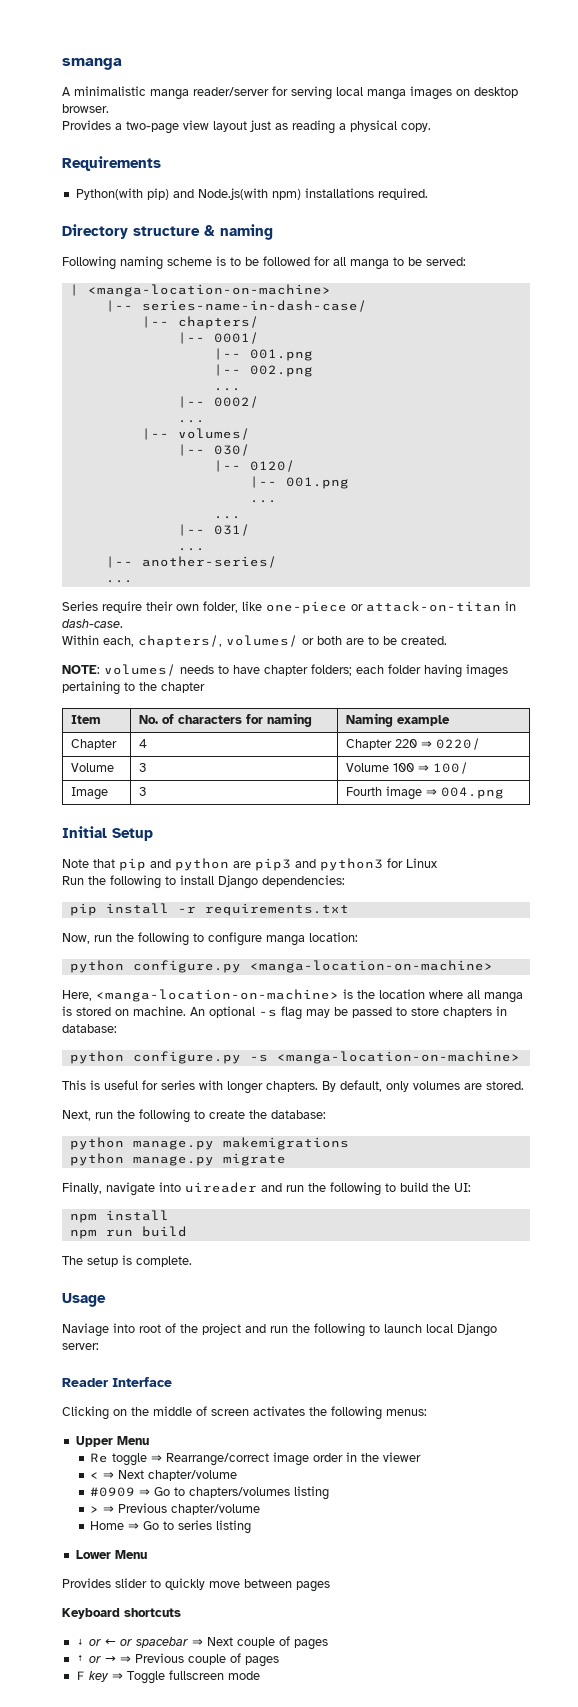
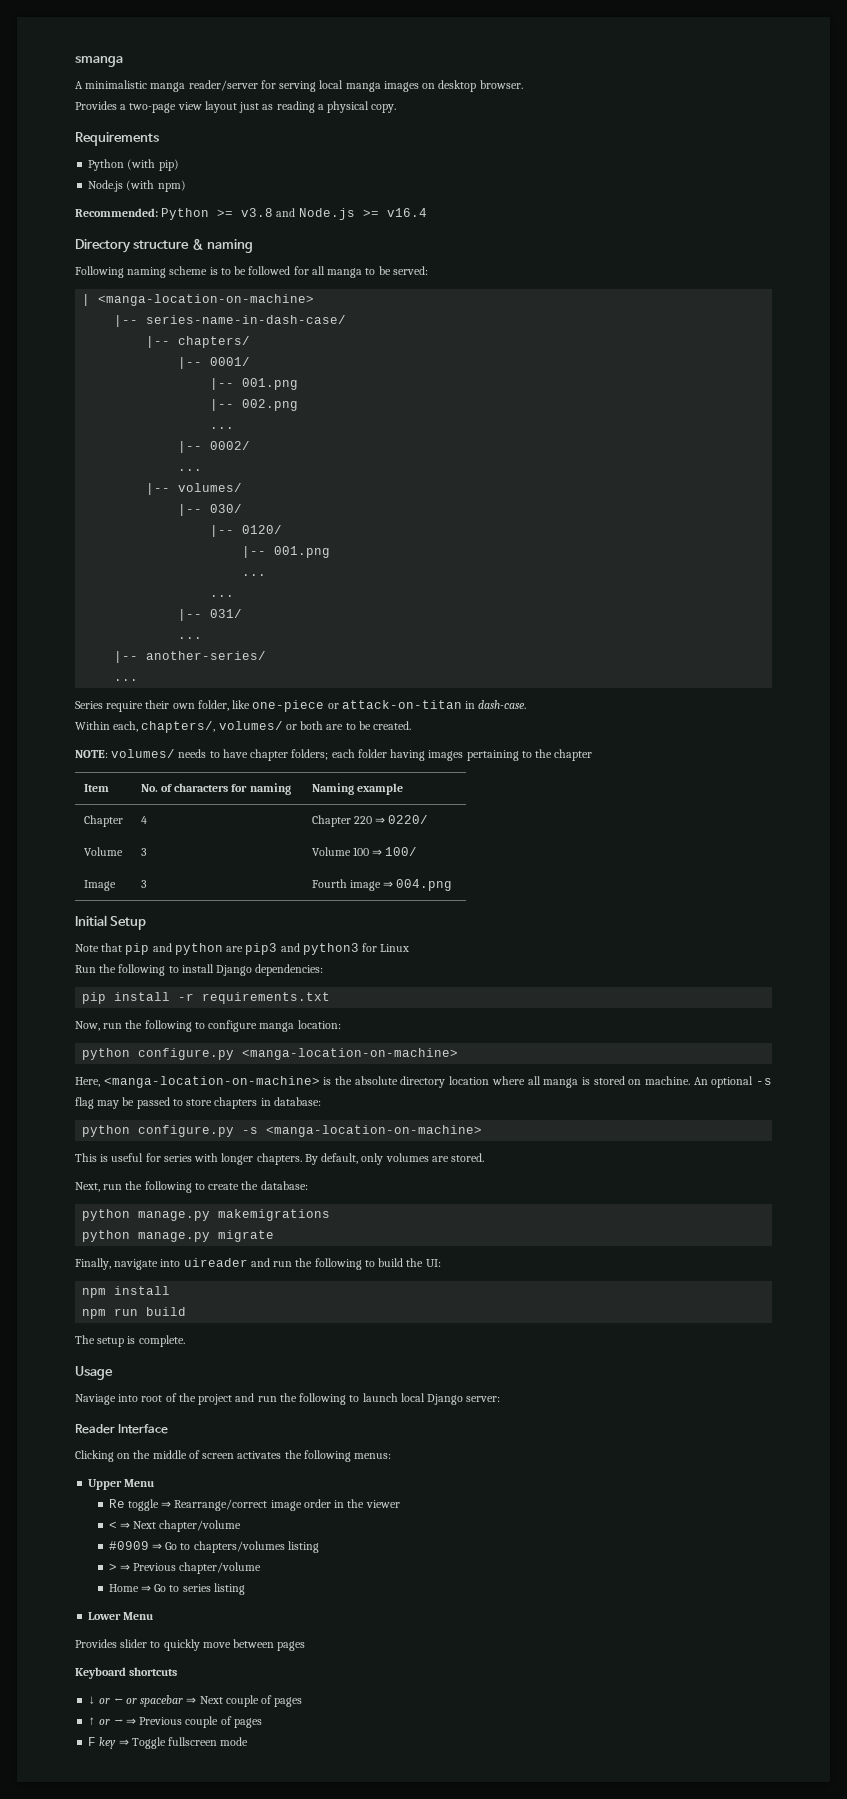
[75,188,143,200] Python(with -> [88,159,156,171] Python (with
[172,188,428,200] and Node.js(with npm) installations required. -> [88,180,186,192] [75,208,427,220] // Node.js (with npm) // Recommended: Python >= v3.8 and Node.js >= v16.4
(375, 994) none -> [354,1076,446,1088] absolute directory

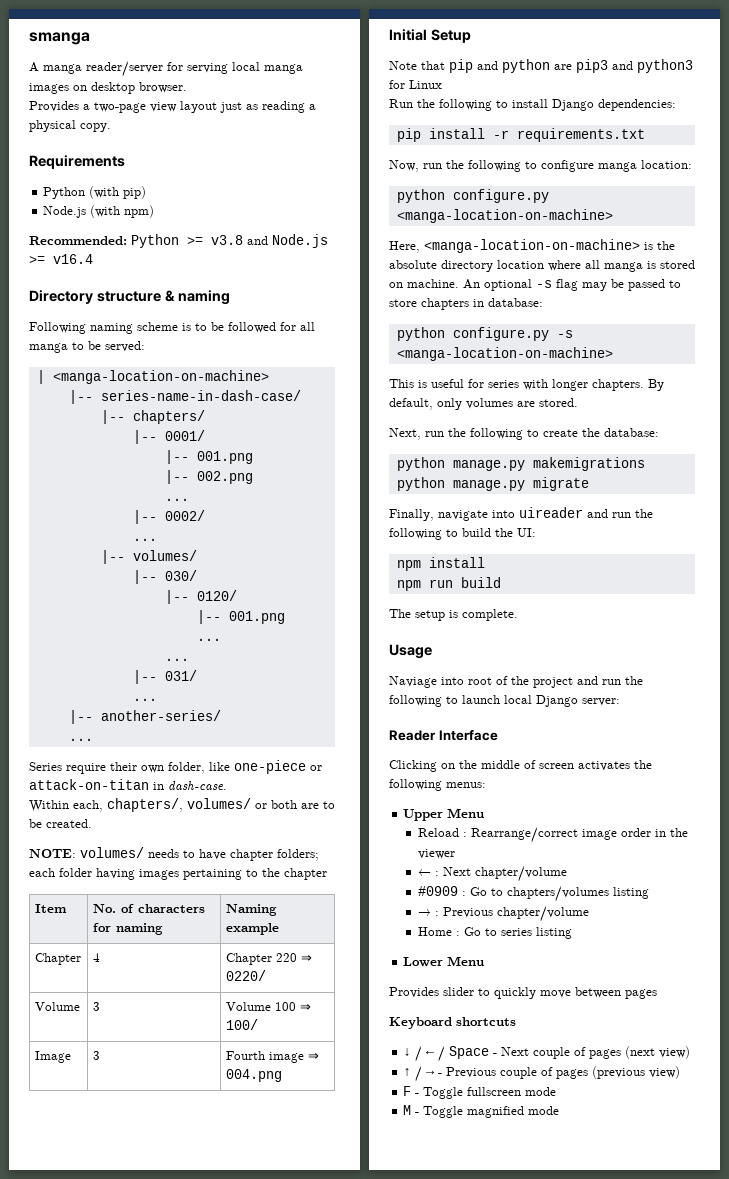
[85,80,148,89] minimalistic -> (39, 67) none
[108,1499,172,1511] Re toggle ⇒ -> [417,828,467,837] Reload :
[108,1521,130,1529] < ⇒ -> [417,869,439,876] ← :
[151,1543,162,1550] ⇒ -> [461,891,466,896] :
[108,1563,130,1571] > ⇒ -> [417,909,439,916] → :
[140,1585,151,1592] ⇒ -> [455,931,460,936] :
[99,1695,197,1707] or ← or spacebar ⇒ -> [415,1046,498,1062] / ← / Space -
(303, 1702) none -> [625,1046,691,1059] (next view)
[99,1718,136,1725] or → ⇒ -> [415,1066,443,1082] / → -
(262, 1723) none -> [592,1066,681,1079] (previous view)
[99,1737,129,1749] key ⇒ -> [415,1093,420,1096] -
(249, 1741) none -> [403,1105,560,1118] // M - Toggle magnified mode

